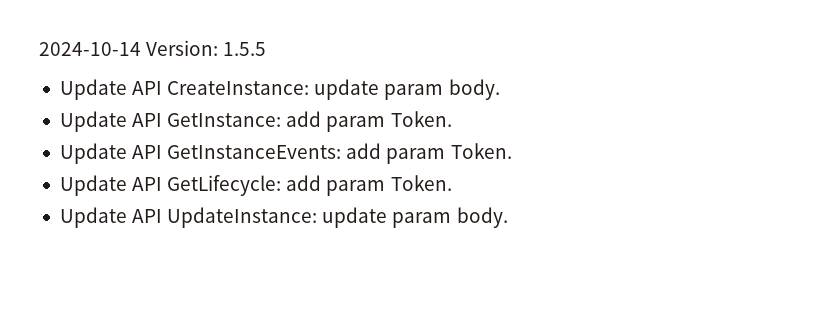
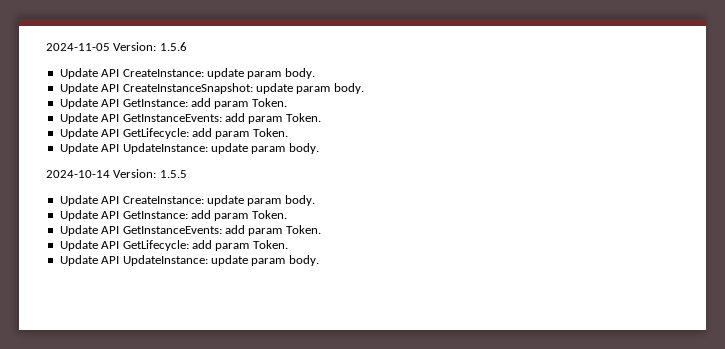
(39, 49) none -> [46,42,187,51] [59,68,315,79] [59,83,364,94] [59,98,287,109] [59,113,321,124] [59,128,288,139] [59,143,319,154] 2024-11-05 Version: 1.5.6 // Update API CreateInstance: update param body. // Update API CreateInstanceSnapshot: update param body. // Update API GetInstance: add param Token. // Update API GetInstanceEvents: add param Token. // Update API GetLifecycle: add param Token. // Update API UpdateInstance: update param body. //

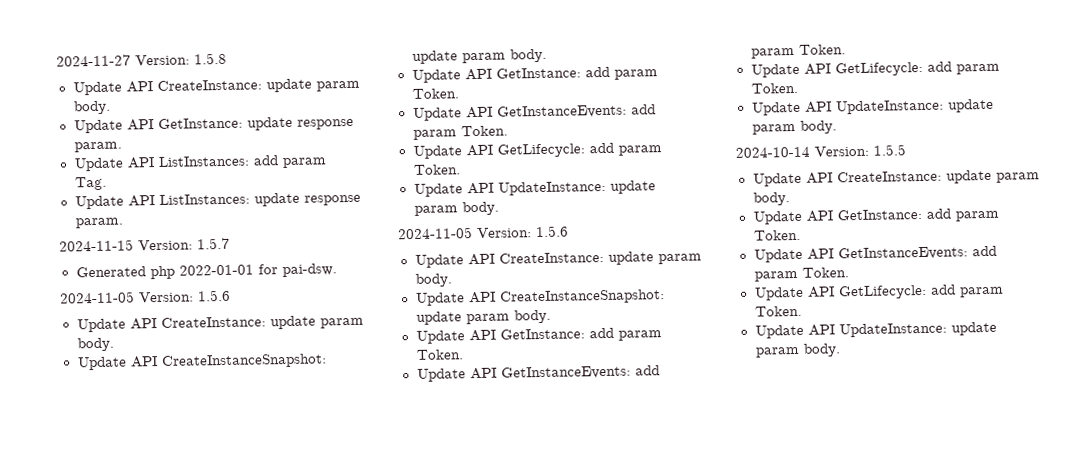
(46, 47) none -> [56,52,227,67] [72,78,360,96] [72,100,111,115] [73,116,354,134] [73,141,122,153] [73,155,327,172] [74,176,107,191] [74,192,361,210] [74,217,123,229] [59,237,230,252] [75,263,337,280] [59,289,231,304] [76,315,364,333] [76,337,114,352] [77,353,327,371] [411,48,547,64] [411,66,658,83] [411,88,459,99] [412,104,656,121] [412,125,508,140] [412,142,662,159] [413,164,461,175] [413,180,656,197] [413,201,499,216] 2024-11-27 Version: 1.5.8 // Update API CreateInstance: update param body. // Update API GetInstance: update response param. // Update API ListInstances: add param Tag. // Update API ListInstances: update response param. // 2024-11-15 Version: 1.5.7 // Generated php 2022-01-01 for pai-dsw. // 2024-11-05 Version: 1.5.6 // Update API CreateInstance: update param body. // Update API CreateInstanceSnapshot: update param body. // Update API GetInstance: add param Token. // Update API GetInstanceEvents: add param Token. // Update API GetLifecycle: add param Token. // Update API UpdateInstance: update param body. //

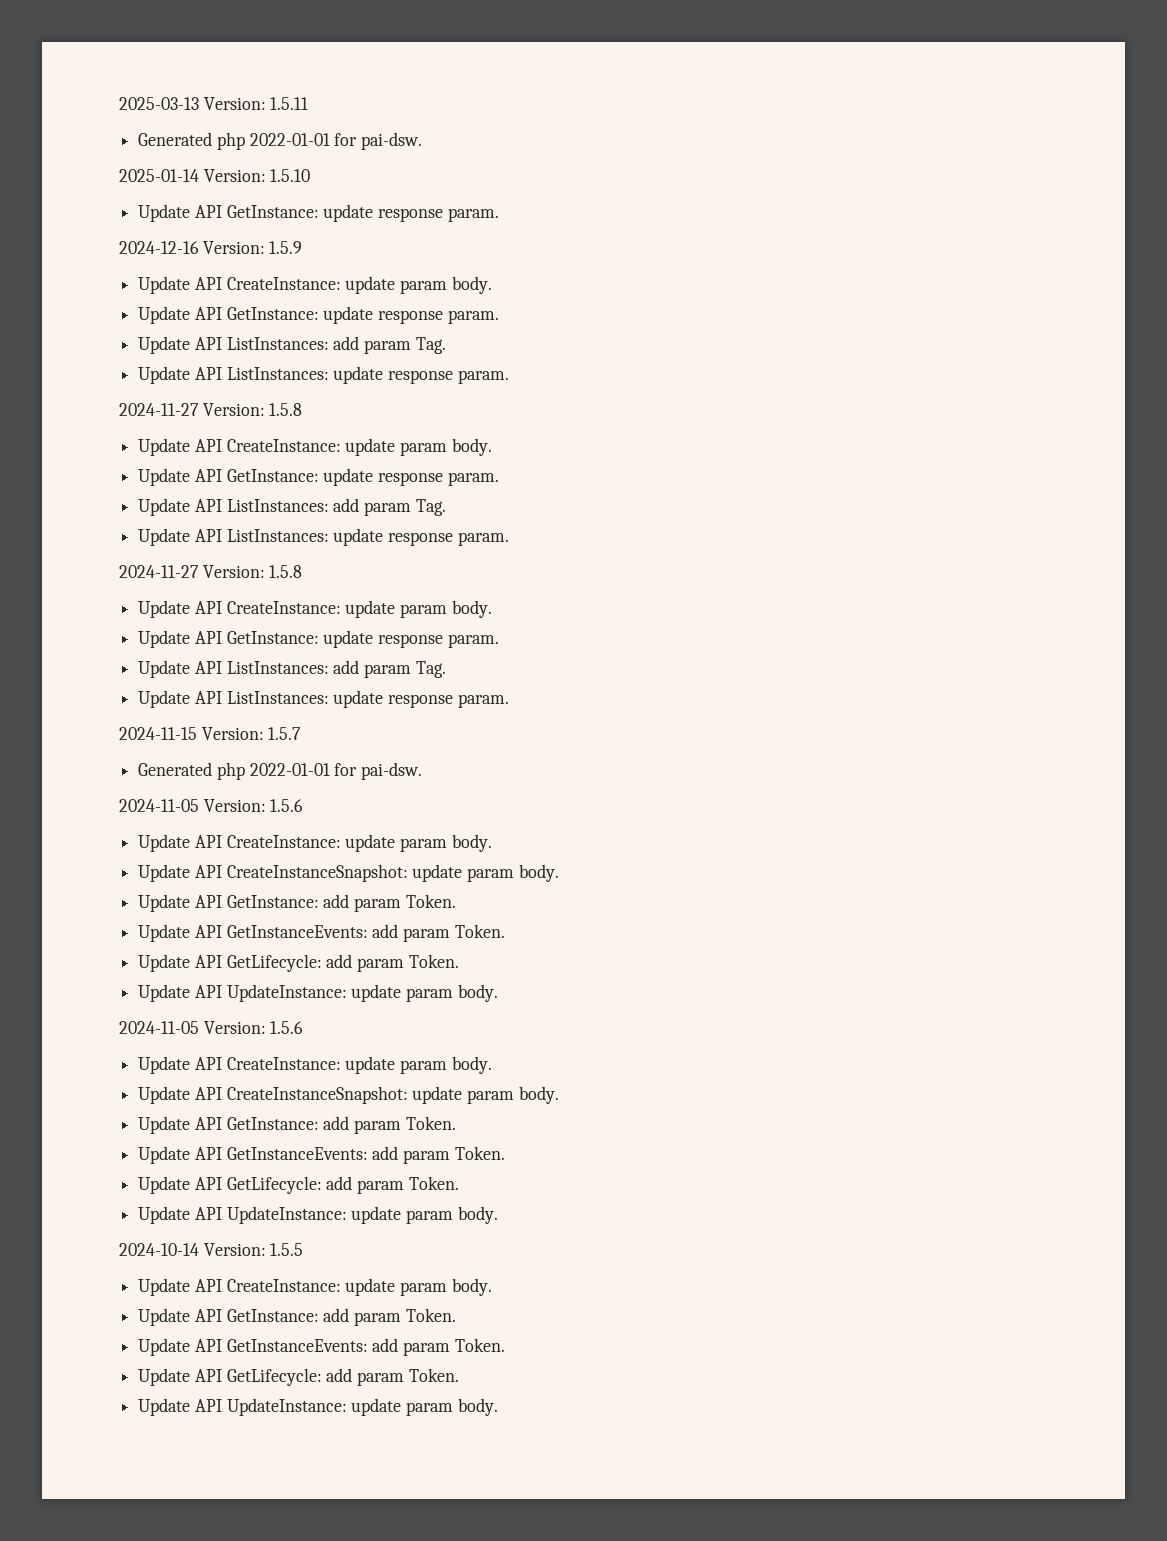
(56, 60) none -> [119,97,309,110] [138,132,423,150] [119,169,311,182] [138,204,499,222] [119,241,303,254] [138,276,492,294] [138,306,499,324] [138,336,446,354] [138,366,509,384] [119,403,303,416] [138,438,492,456] [138,468,499,486] [138,498,446,516] [138,528,509,546] 2025-03-13 Version: 1.5.11 // Generated php 2022-01-01 for pai-dsw. // 2025-01-14 Version: 1.5.10 // Update API GetInstance: update response param. // 2024-12-16 Version: 1.5.9 // Update API CreateInstance: update param body. // Update API GetInstance: update response param. // Update API ListInstances: add param Tag. // Update API ListInstances: update response param. // 2024-11-27 Version: 1.5.8 // Update API CreateInstance: update param body. // Update API GetInstance: update response param. // Update API ListInstances: add param Tag. // Update API ListInstances: update response param. //

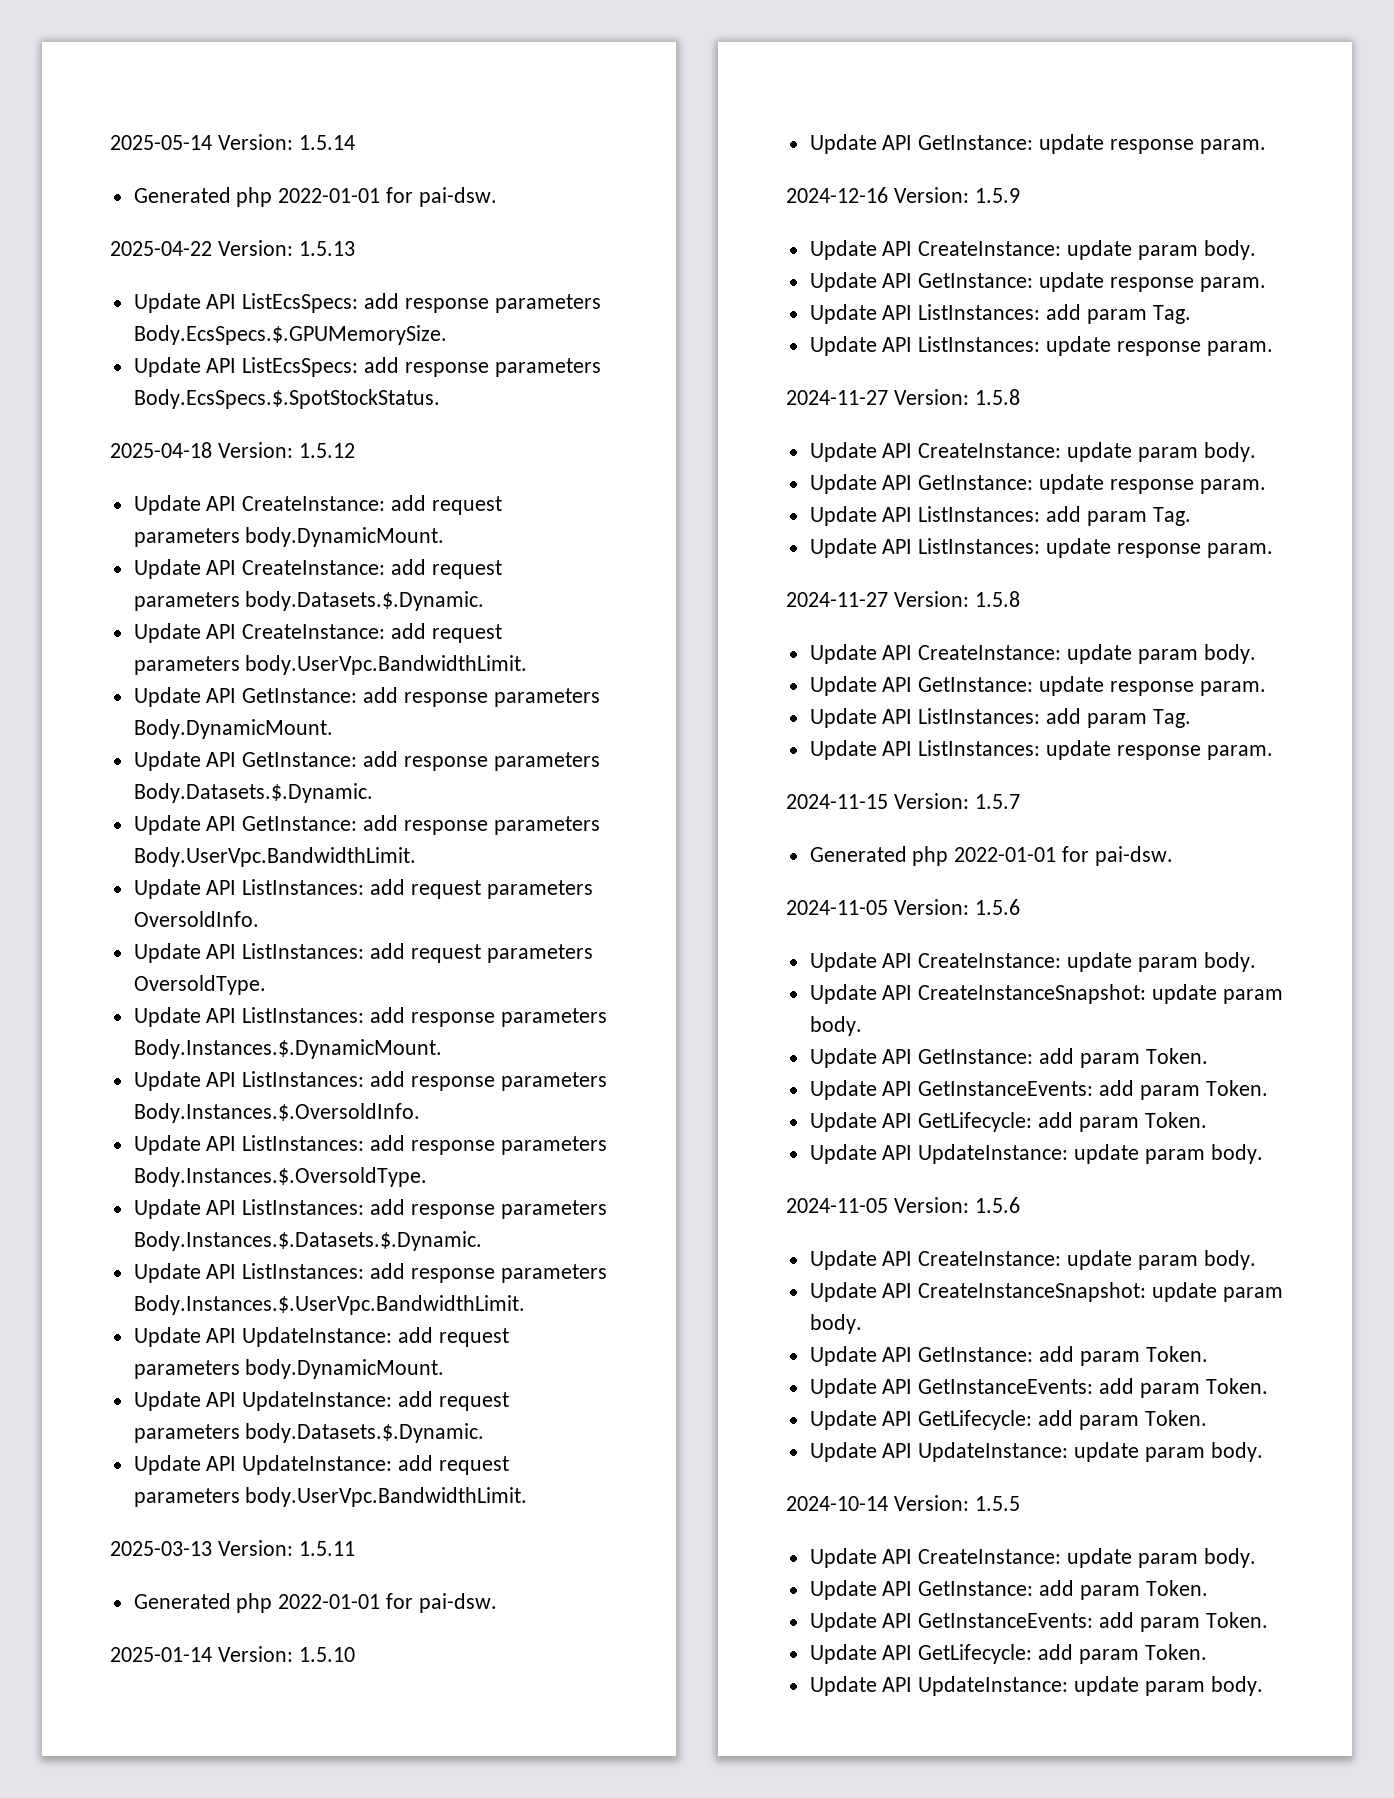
(119, 103) none -> [110,134,355,150] [133,187,497,207] [110,240,355,256] [133,293,601,313] [133,325,447,345] [133,357,601,377] [133,389,440,409] [110,442,355,458] [133,495,502,515] [133,527,445,547] [133,559,502,579] [133,591,485,611] [133,623,502,643] [133,655,528,675] [133,687,600,707] [133,719,333,739] [133,751,600,771] [133,783,373,803] [133,815,600,835] [133,847,416,867] [133,879,593,899] [133,911,259,927] [133,943,593,963] [133,975,266,995] [133,1007,607,1027] [133,1039,442,1059] [133,1071,607,1091] [133,1103,420,1123] [133,1135,607,1155] [133,1167,427,1187] [133,1199,607,1219] [133,1231,482,1251] [133,1263,607,1283] [133,1295,525,1315] [133,1327,509,1347] [133,1359,445,1379] [133,1391,509,1411] [133,1423,485,1443] [133,1455,509,1475] [133,1487,528,1507] 2025-05-14 Version: 1.5.14 // Generated php 2022-01-01 for pai-dsw. // 2025-04-22 Version: 1.5.13 // Update API ListEcsSpecs: add response parameters Body.EcsSpecs.$.GPUMemorySize. // Update API ListEcsSpecs: add response parameters Body.EcsSpecs.$.SpotStockStatus. // 2025-04-18 Version: 1.5.12 // Update API CreateInstance: add request parameters body.DynamicMount. // Update API CreateInstance: add request parameters body.Datasets.$.Dynamic. // Update API CreateInstance: add request parameters body.UserVpc.BandwidthLimit. // Update API GetInstance: add response parameters Body.DynamicMount. // Update API GetInstance: add response parameters Body.Datasets.$.Dynamic. // Update API GetInstance: add response parameters Body.UserVpc.BandwidthLimit. // Update API ListInstances: add request parameters OversoldInfo. // Update API ListInstances: add request parameters OversoldType. // Update API ListInstances: add response parameters Body.Instances.$.DynamicMount. // Update API ListInstances: add response parameters Body.Instances.$.OversoldInfo. // Update API ListInstances: add response parameters Body.Instances.$.OversoldType. // Update API ListInstances: add response parameters Body.Instances.$.Datasets.$.Dynamic. // Update API ListInstances: add response parameters Body.Instances.$.UserVpc.BandwidthLimit. // Update API UpdateInstance: add request parameters body.DynamicMount. // Update API UpdateInstance: add request parameters body.Datasets.$.Dynamic. // Update API UpdateInstance: add request parameters body.UserVpc.BandwidthLimit. //

